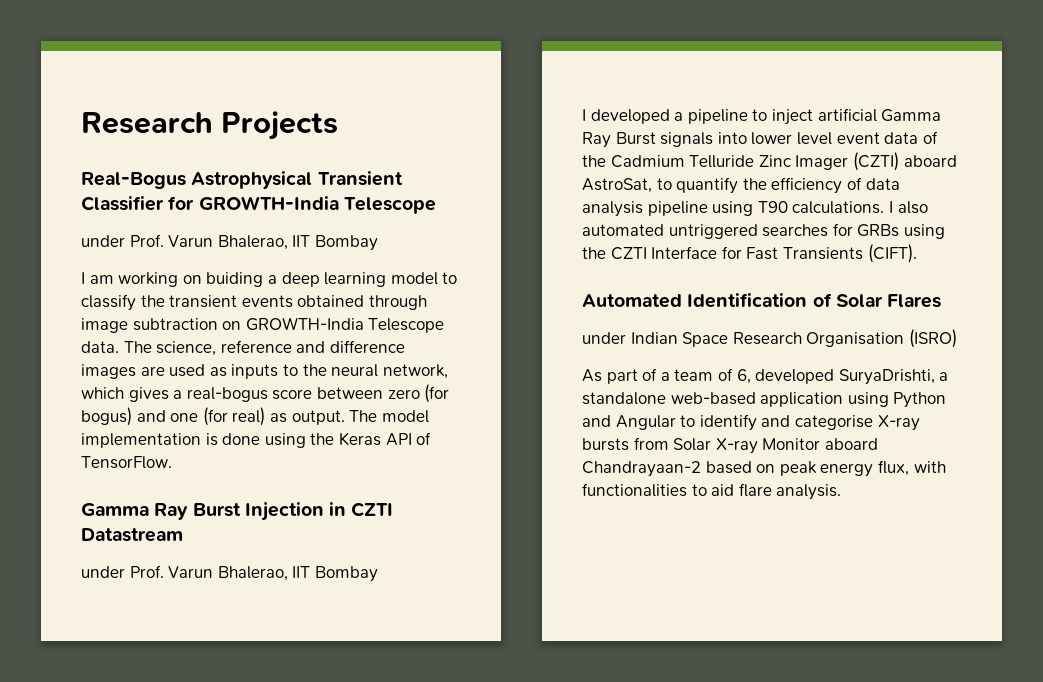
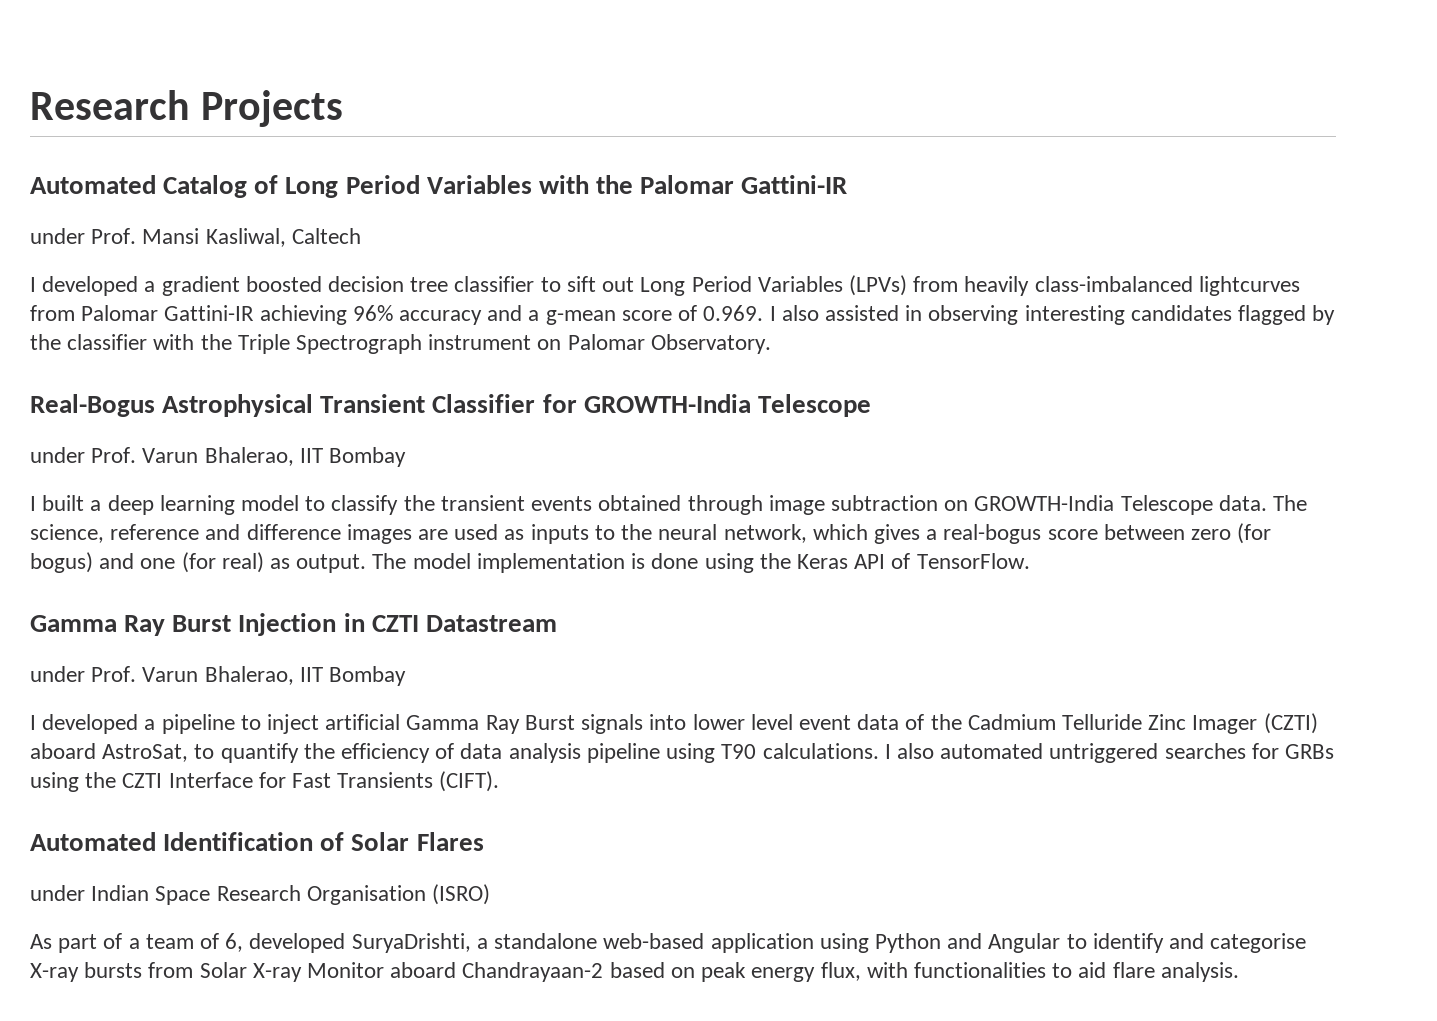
(338, 125) none -> [30,175,848,198] [30,228,361,247] [30,275,1300,296] [30,305,1336,325] [30,334,771,354] // Automated Catalog of Long Period Variables with the Palomar Gattini-IR // under Prof. Mansi Kasliwal, Caltech // I developed a gradient boosted decision tree classifier to sift out Long Period Variables (LPVs) from heavily class-imbalanced lightcurves from Palomar Gattini-IR achieving 96% accuracy and a g-mean score of 0.969. I also assisted in observing interesting candidates flagged by the classifier with the Triple Spectrograph instrument on Palomar Observatory.
[89,272,264,287] am working on buiding -> [42,495,85,511] built

